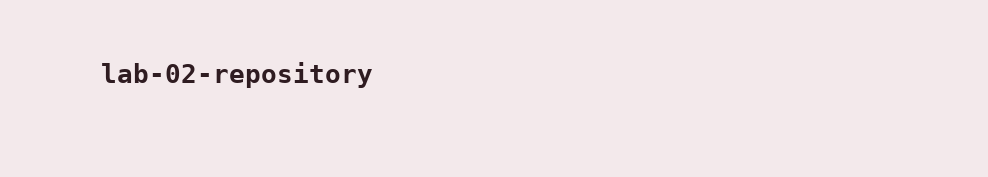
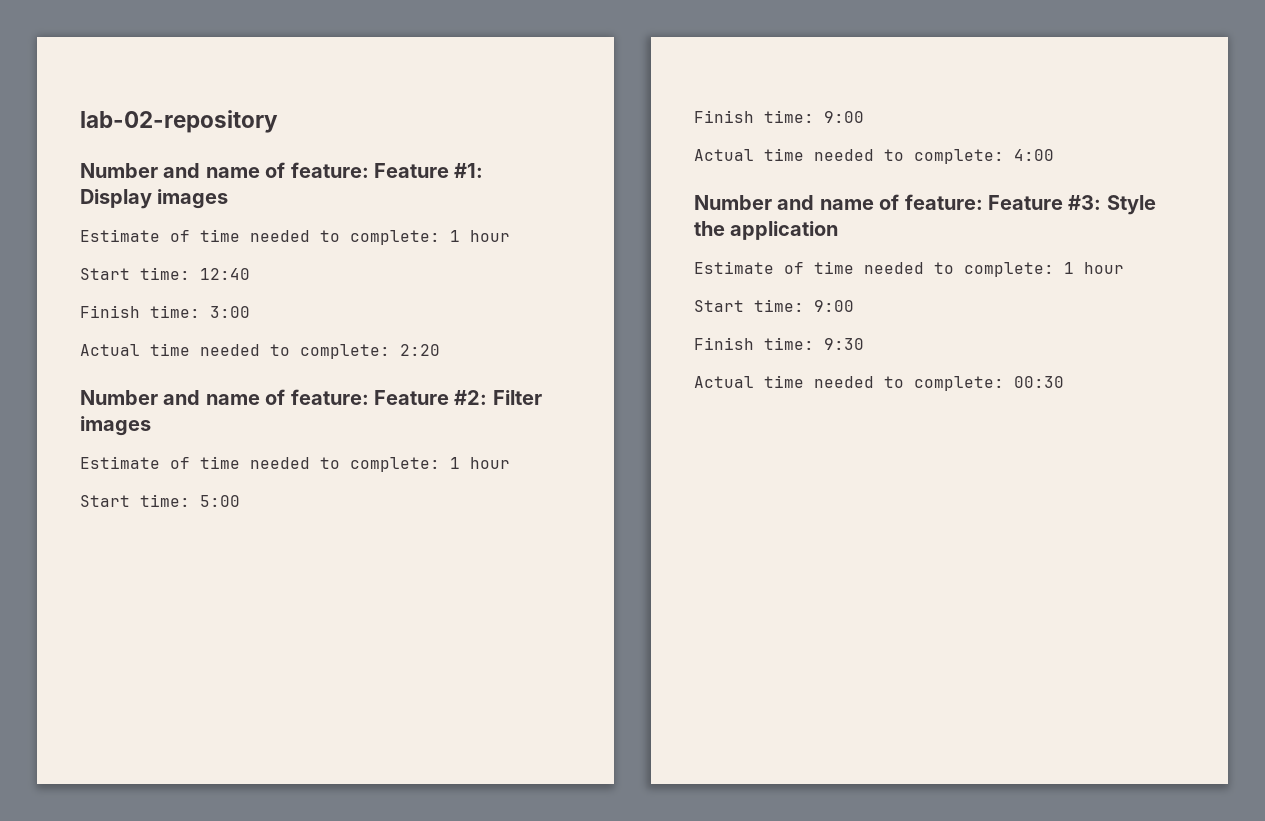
(373, 75) none -> [80,162,484,178] [80,189,229,209] [80,229,510,245] [80,267,250,280] [80,305,250,318] [80,343,440,359] [80,389,542,405] [80,416,151,436] [80,456,510,472] [80,494,240,507] [694,110,864,123] [694,148,1054,164] [694,194,1156,215] [694,221,839,240] [694,261,1124,277] [694,299,854,312] [694,337,864,350] [694,375,1064,391] // Number and name of feature: Feature #1: Display images // Estimate of time needed to complete: 1 hour // Start time: 12:40 // Finish time: 3:00 // Actual time needed to complete: 2:20 // Number and name of feature: Feature #2: Filter images // Estimate of time needed to complete: 1 hour // Start time: 5:00 // Finish time: 9:00 // Actual time needed to complete: 4:00 // Number and name of feature: Feature #3: Style the application // Estimate of time needed to complete: 1 hour // Start time: 9:00 // Finish time: 9:30 // Actual time needed to complete: 00:30

